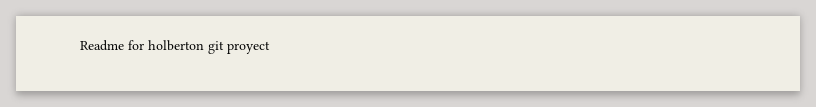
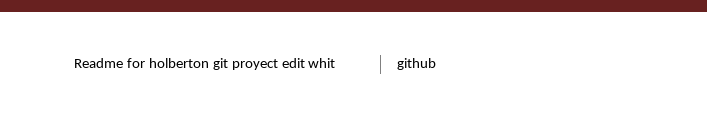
(270, 47) none -> [281,58,436,70] edit whit github

